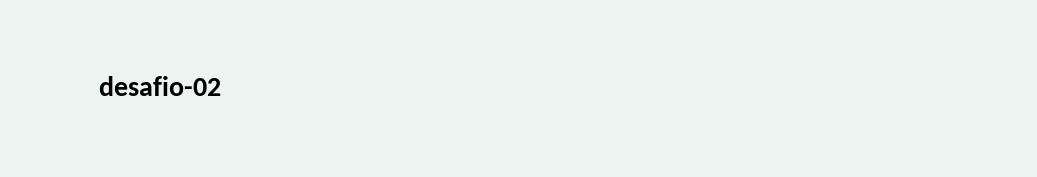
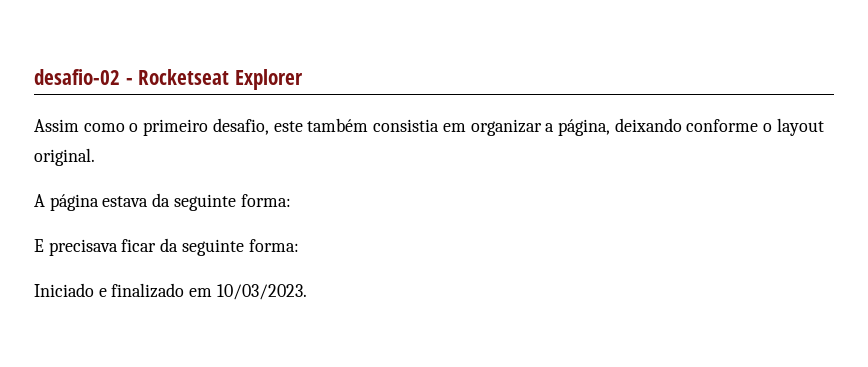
(221, 86) none -> [125,69,304,90] [34,118,824,136] [34,148,95,166] [34,193,291,211] [34,238,299,256] [34,283,307,300] - Rocketseat Explorer // Assim como o primeiro desafio, este também consistia em organizar a página, deixando conforme o layout original. // A página estava da seguinte forma: // E precisava ficar da seguinte forma: // Iniciado e finalizado em 10/03/2023.

